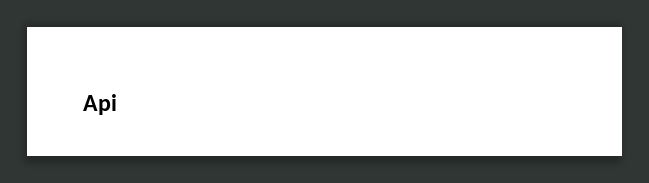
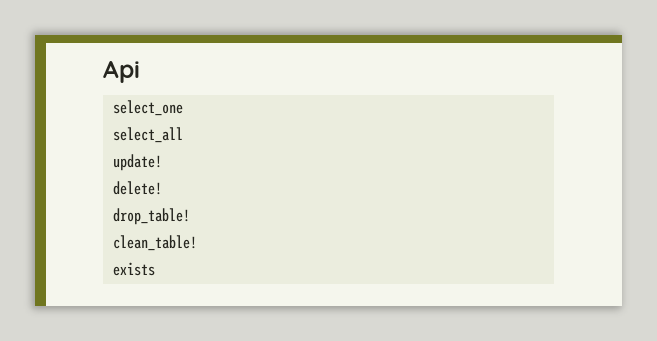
(117, 104) none -> [112,100,183,116] [112,127,183,143] [112,154,162,171] [112,181,162,195] [112,208,190,225] [112,235,197,251] [112,262,155,276] // select_one // select_all // update! // delete! // drop_table! // clean_table! // exists

